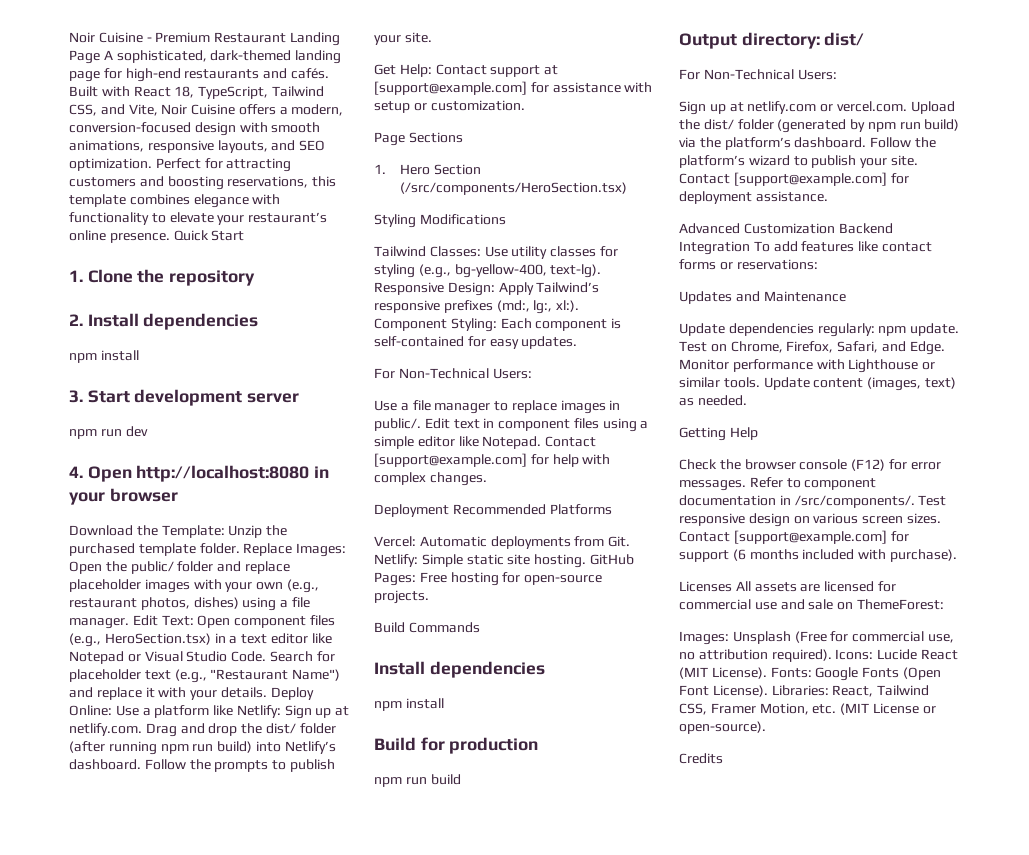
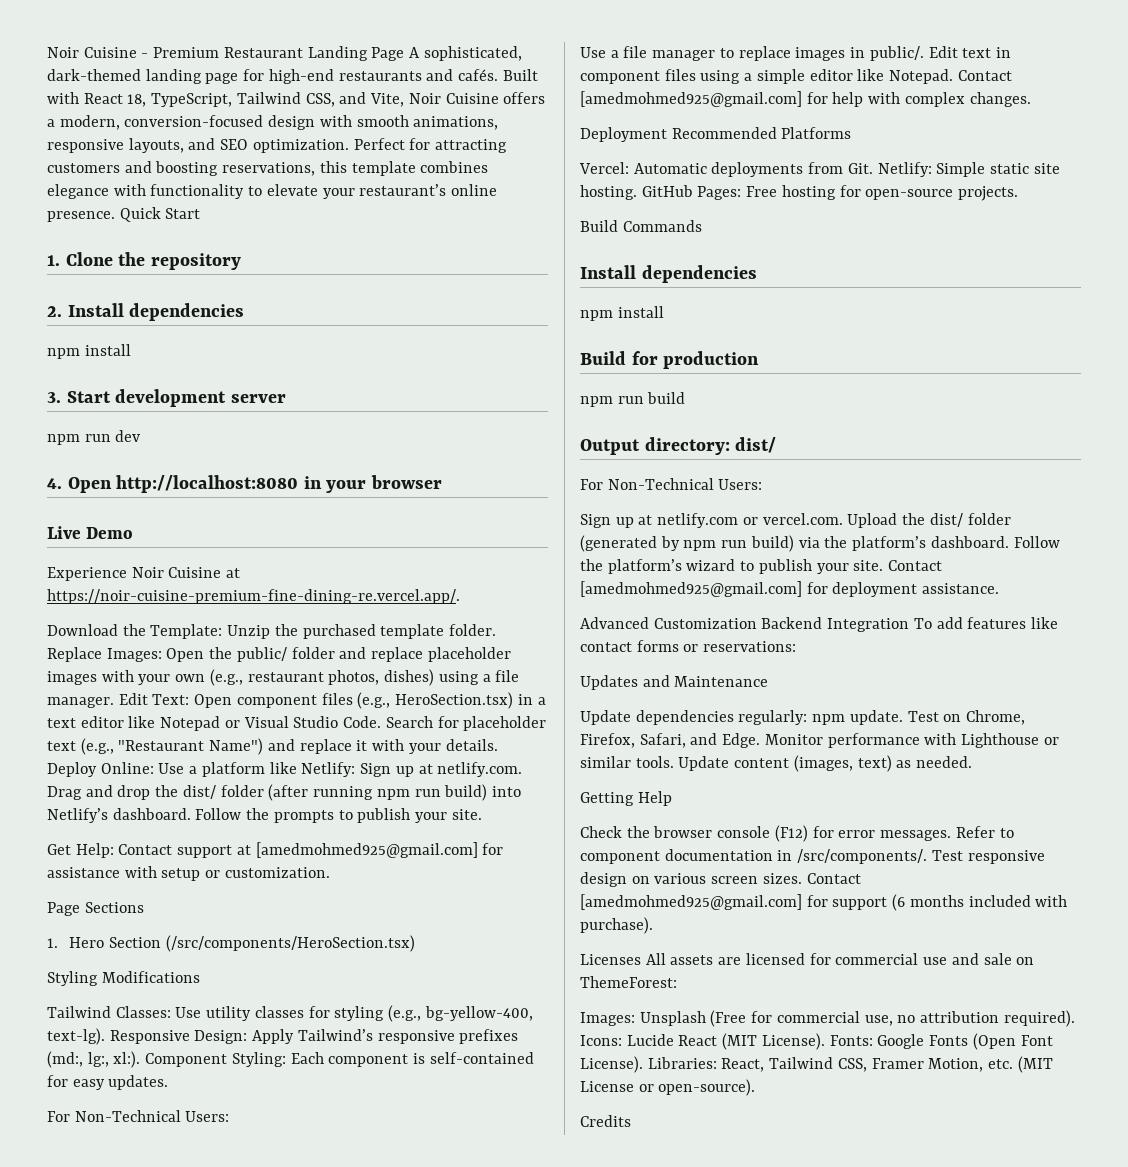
(178, 495) none -> [47,526,134,539] [47,567,241,581] [47,589,460,604] // Live Demo // Experience Noir Cuisine at https://noir-cuisine-premium-fine-dining-re.vercel.app/.
[374,81,527,95] [support@example.com] -> [255,842,478,858] [amedmohmed925@gmail.com]
[374,453,527,467] [support@example.com] -> [580,91,802,107] [amedmohmed925@gmail.com]
[733,172,887,186] [support@example.com] -> [580,581,802,597] [amedmohmed925@gmail.com]
[733,530,887,544] [support@example.com] -> [580,894,802,910] [amedmohmed925@gmail.com]

